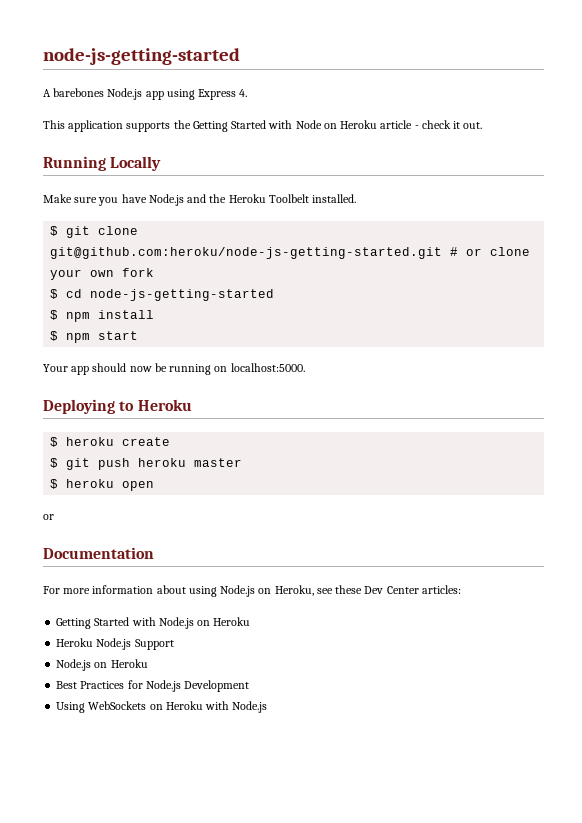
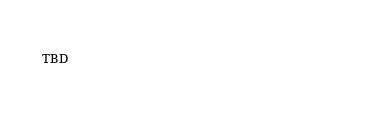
[43,48,240,65] [43,88,248,100] [43,120,483,132] [43,156,162,171] [43,194,357,206] [50,226,139,238] [50,247,531,259] [50,268,155,280] [50,289,275,301] [50,310,155,322] [50,331,139,343] [43,363,305,375] [43,399,192,414] [50,437,171,447] [50,458,243,470] [50,479,155,491] [43,514,54,520] [43,547,154,559] [43,585,461,597] [56,617,251,629] [56,638,174,650] [56,659,148,671] [56,680,250,692] [56,701,268,713] node-js-getting-started // A barebones Node.js app using Express 4. // This application supports the Getting Started with Node on Heroku article - check it out. // Running Locally // Make sure you have Node.js and the Heroku Toolbelt installed. // $ git clone git@github.com:heroku/node-js-getting-started.git # or clone your own fork // $ cd node-js-getting-started // $ npm install // $ npm start // Your app should now be running on localhost:5000. // Deploying to Heroku // $ heroku create // $ git push heroku master // $ heroku open // or // Documentation // For more information about using Node.js on Heroku, see these Dev Center articles: // Getting Started with Node.js on Heroku // Heroku Node.js Support // Node.js on Heroku // Best Practices for Node.js Development // Using WebSockets on Heroku with Node.js -> [42,54,68,63] TBD

